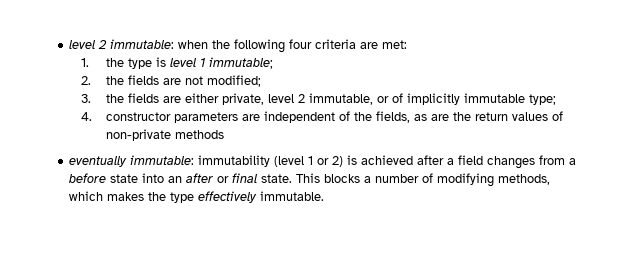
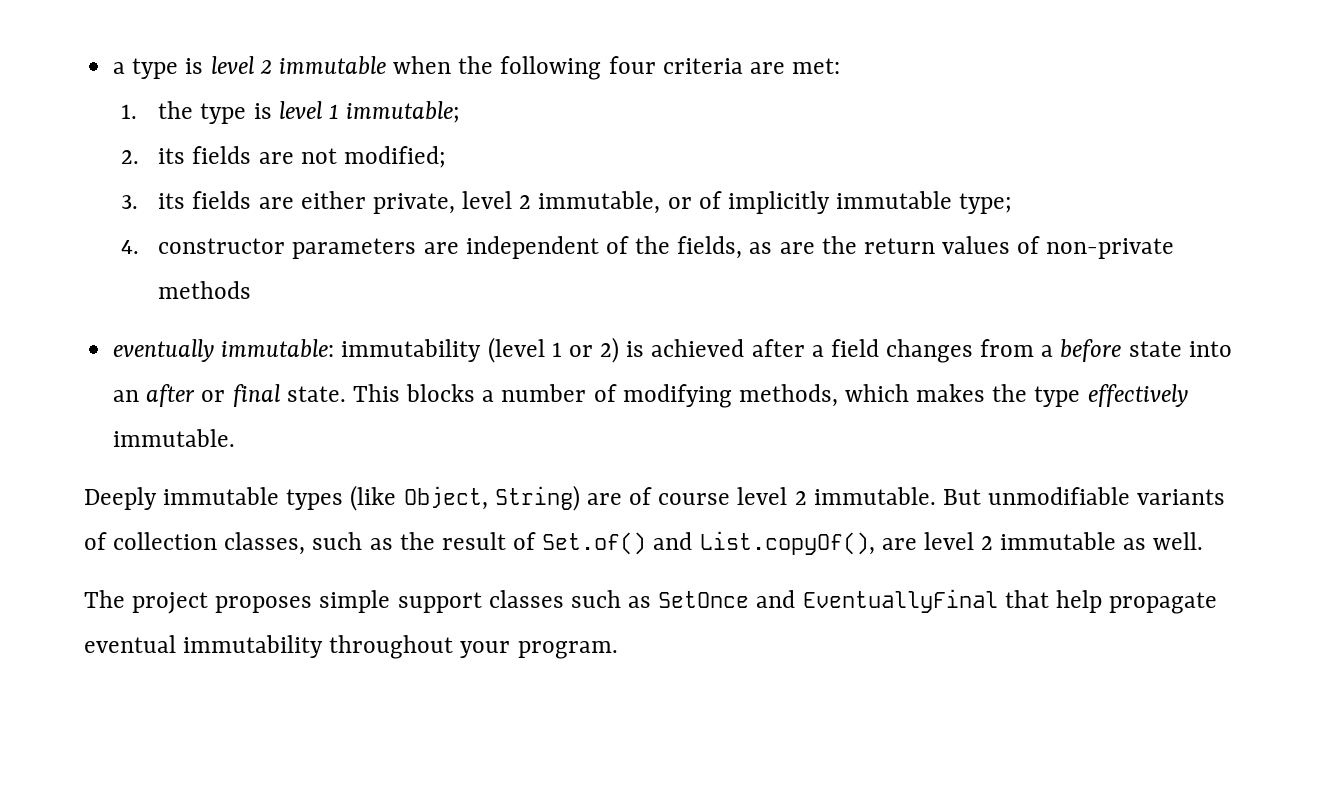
[69,39,175,49] level 2 immutable: -> [113,56,386,79] a type is level 2 immutable
[106,76,125,85] the -> [158,148,186,164] its
[106,94,125,103] the -> [158,193,186,209] its
(325, 196) none -> [84,485,1226,511] [84,531,1204,555] [84,589,1218,614] [84,635,618,659] // Deeply immutable types (like Object, String) are of course level 2 immutable. But unmodifiable variants of collection classes, such as the result of Set.of() and List.copyOf(), are level 2 immutable as well. // The project proposes simple support classes such as SetOnce and EventuallyFinal that help propagate eventual immutability throughout your program.

